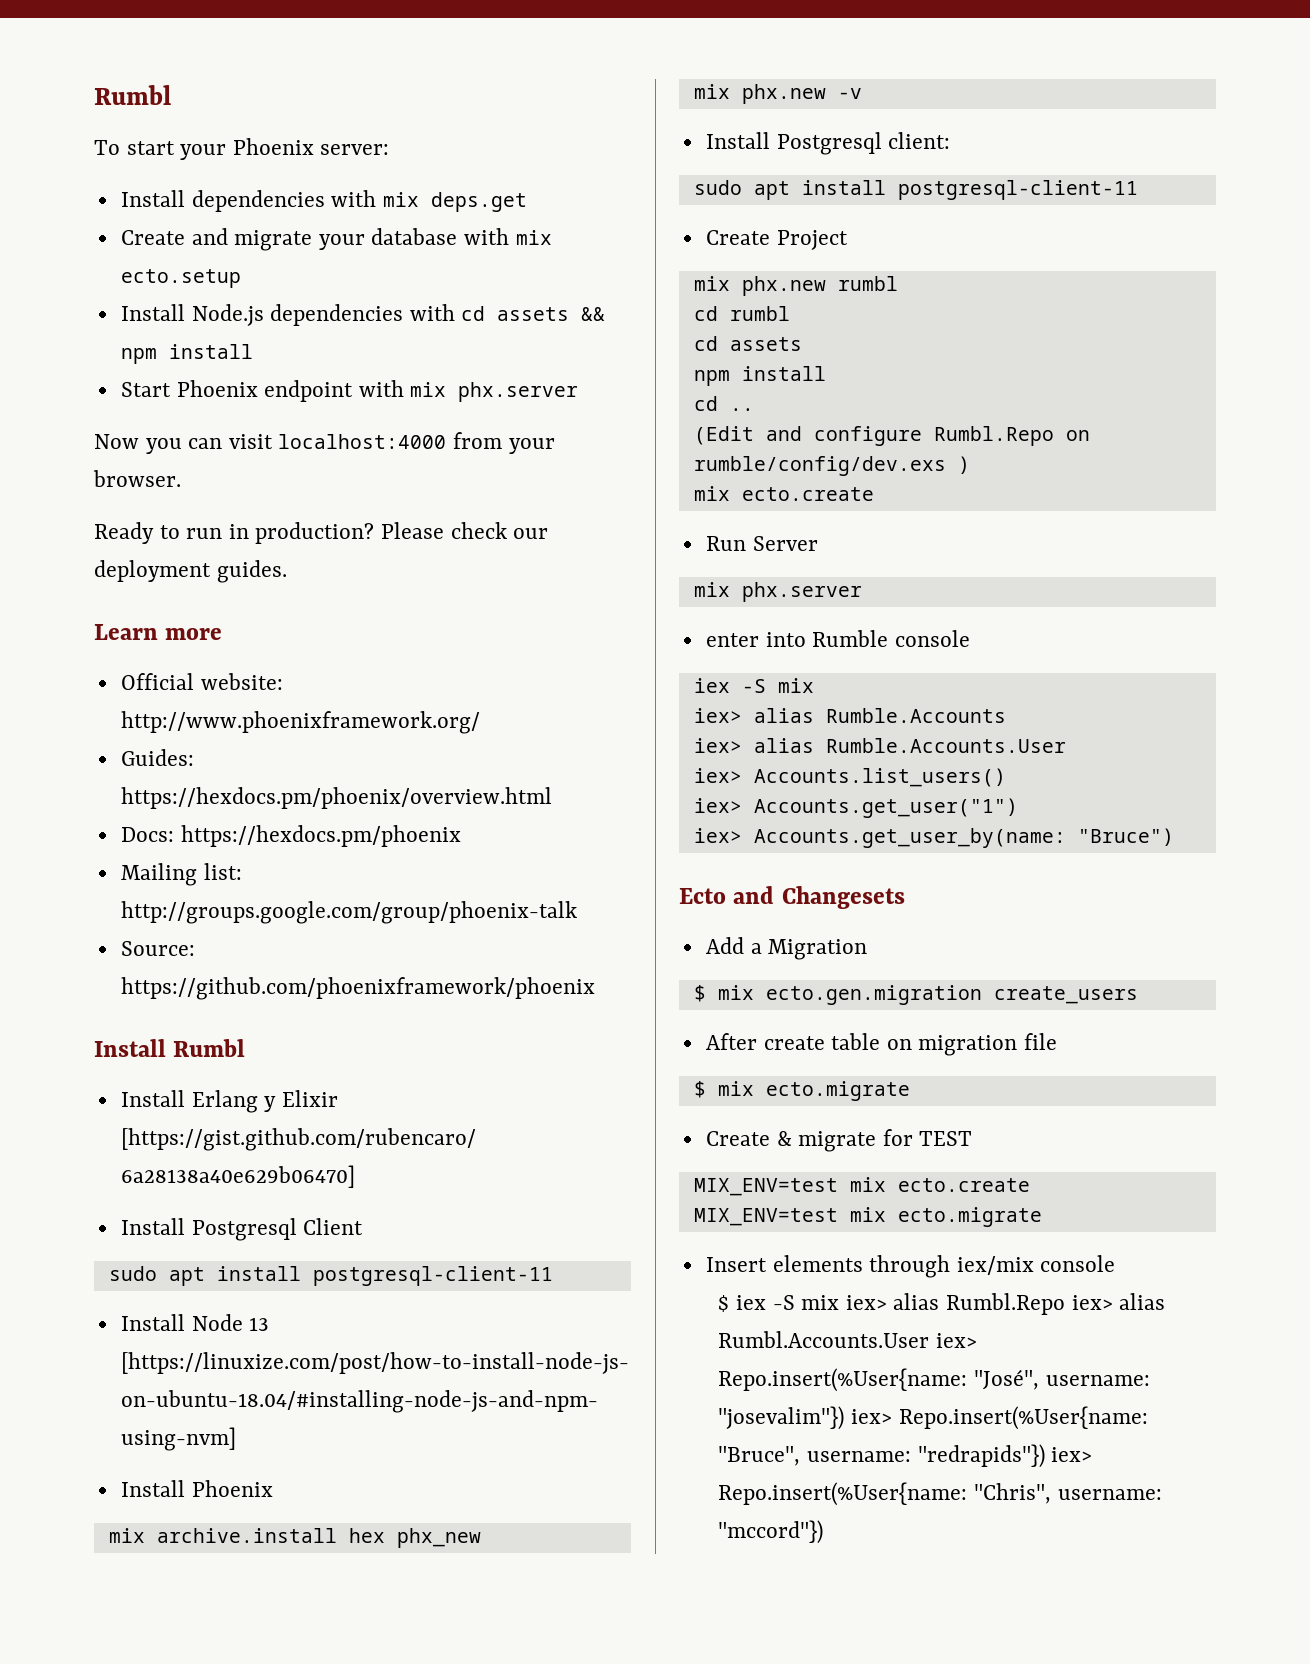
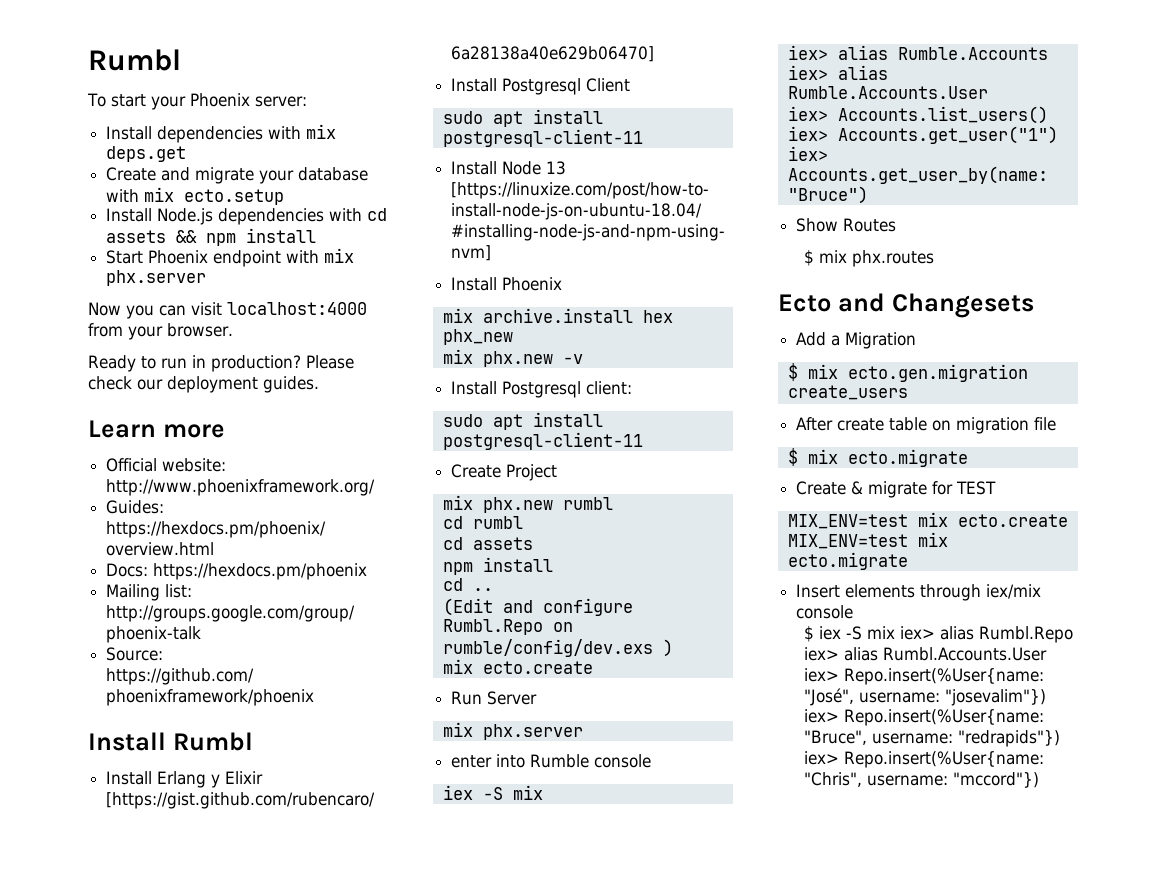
(1174, 837) none -> [796,218,897,232] [804,250,935,267] // Show Routes // $ mix phx.routes

